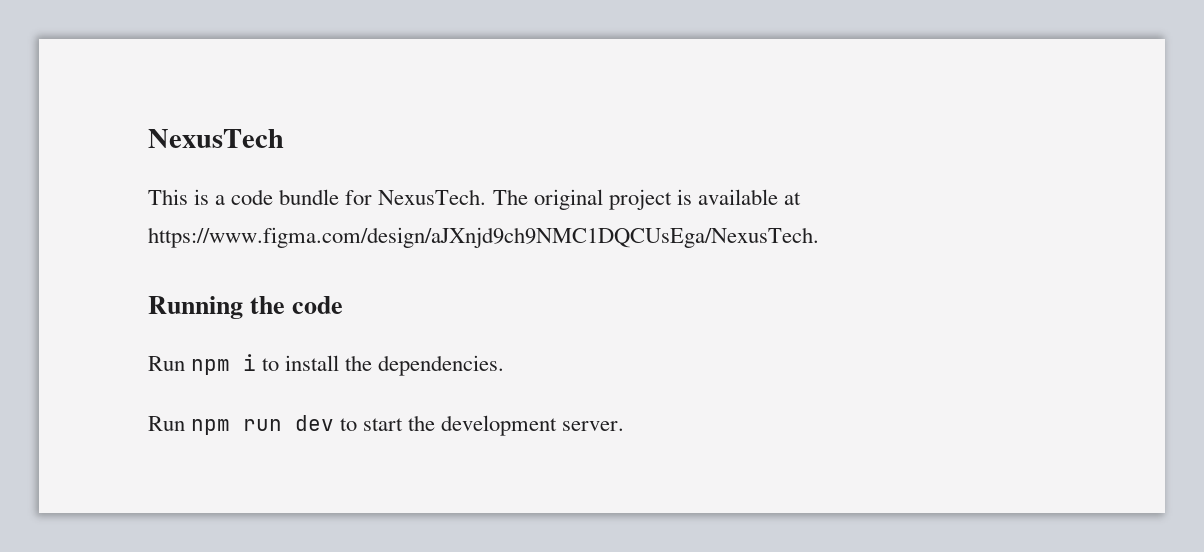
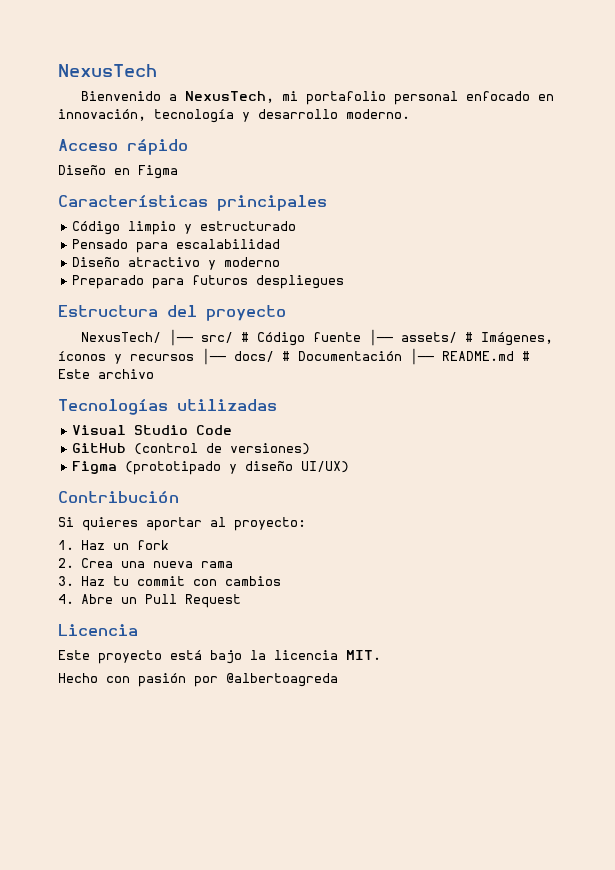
[148,189,801,210] [148,227,819,248] [148,296,344,319] [148,354,505,376] [148,415,625,436] This is a code bundle for NexusTech. The original project is available at https://www.figma.com/design/aJXnjd9ch9NMC1DQCUsEga/NexusTech. // Running the code // Run npm i to install the dependencies. // Run npm run dev to start the development server. -> [80,91,554,105] [58,109,410,123] [58,139,188,155] [58,165,178,179] [58,195,327,211] [72,221,297,235] [72,239,281,253] [72,257,281,270] [72,275,345,289] [58,305,286,321] [80,329,553,346] [58,348,530,365] [58,369,154,379] [58,399,277,415] [72,425,233,435] [72,443,311,455] [72,461,350,475] [58,491,179,503] [58,517,306,531] [58,540,169,550] [58,558,233,568] [58,576,281,586] [58,594,241,608] [58,624,138,636] [58,650,381,664] [58,673,338,687] Bienvenido a NexusTech, mi portafolio personal enfocado en innovación, tecnología y desarrollo moderno. // Acceso rápido // Diseño en Figma // Características principales // Código limpio y estructurado // Pensado para escalabilidad // Diseño atractivo y moderno // Preparado para futuros despliegues // Estructura del proyecto // NexusTech/ │── src/ # Código fuente │── assets/ # Imágenes, íconos y recursos │── docs/ # Documentación │── README.md # Este archivo // Tecnologías utilizadas // Visual Studio Code // GitHub (control de versiones) // Figma (prototipado y diseño UI/UX) // Contribución // Si quieres aportar al proyecto: // 1. Haz un fork // 2. Crea una nueva rama // 3. Haz tu commit con cambios // 4. Abre un Pull Request // Licencia // Este proyecto está bajo la licencia MIT. // Hecho con pasión por @albertoagreda

